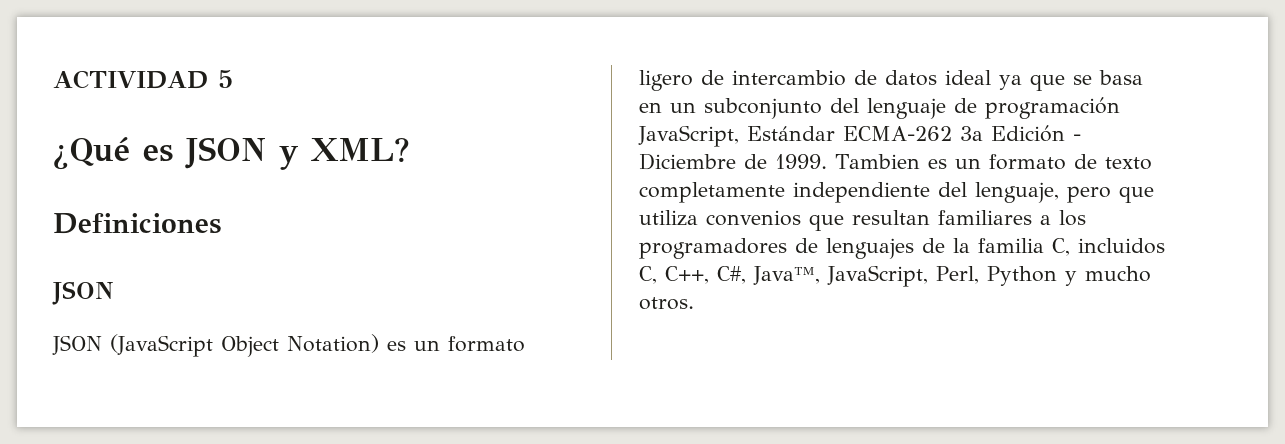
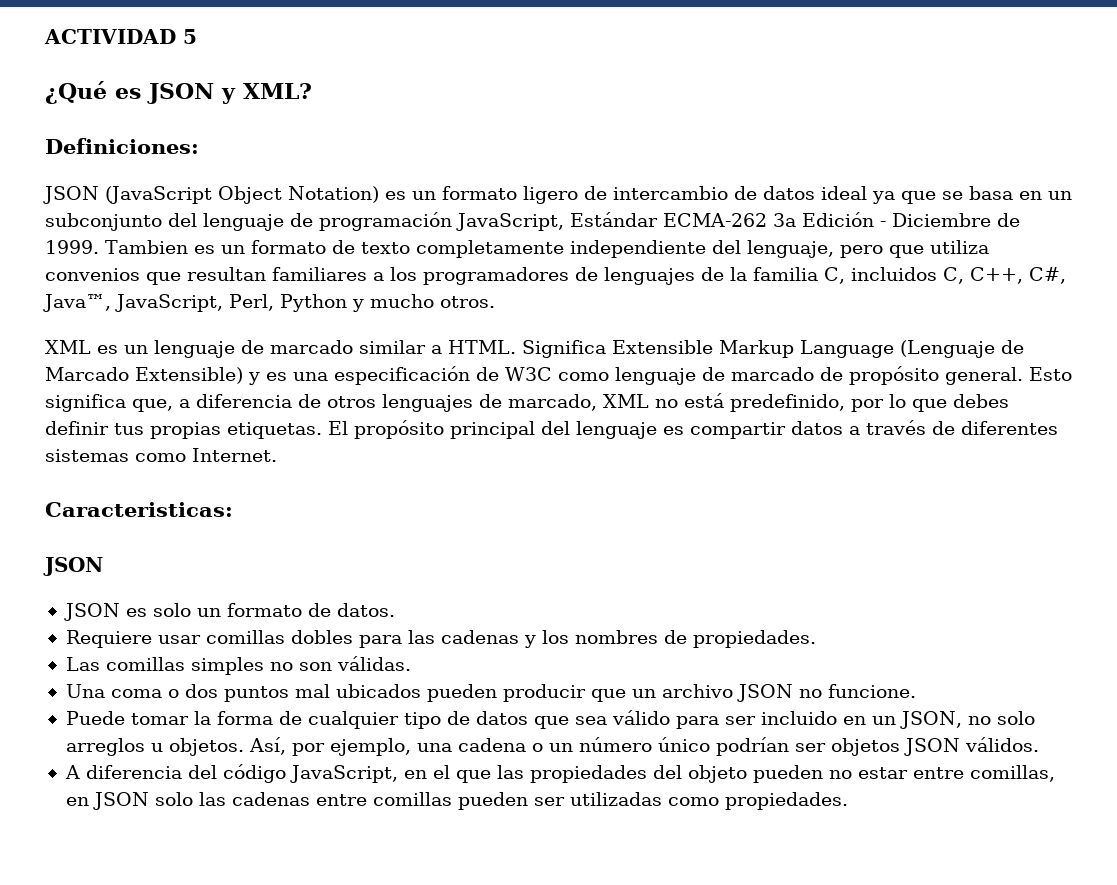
[53,213,221,234] [52,281,114,305] Definiciones // JSON -> [45,138,199,154] Definiciones:
(694, 303) none -> [45,340,1024,358] [45,366,1072,385] [45,393,1009,412] [45,420,1058,439] [45,448,277,462] [45,502,233,517] [43,557,103,576] [63,603,395,621] [65,630,816,648] [65,656,411,675] [65,684,916,702] [65,710,1035,729] [65,737,1039,756] [64,764,1055,783] [65,792,848,810] // XML es un lenguaje de marcado similar a HTML. Significa Extensible Markup Language (Lenguaje de Marcado Extensible) y es una especificación de W3C como lenguaje de marcado de propósito general. Esto significa que, a diferencia de otros lenguajes de marcado, XML no está predefinido, por lo que debes definir tus propias etiquetas. El propósito principal del lenguaje es compartir datos a través de diferentes sistemas como Internet. // Caracteristicas: // JSON // JSON es solo un formato de datos. // Requiere usar comillas dobles para las cadenas y los nombres de propiedades. // Las comillas simples no son válidas. // Una coma o dos puntos mal ubicados pueden producir que un archivo JSON no funcione. // Puede tomar la forma de cualquier tipo de datos que sea válido para ser incluido en un JSON, no solo arreglos u objetos. Así, por ejemplo, una cadena o un número único podrían ser objetos JSON válidos. // A diferencia del código JavaScript, en el que las propiedades del objeto pueden no estar entre comillas, en JSON solo las cadenas entre comillas pueden ser utilizadas como propiedades.

